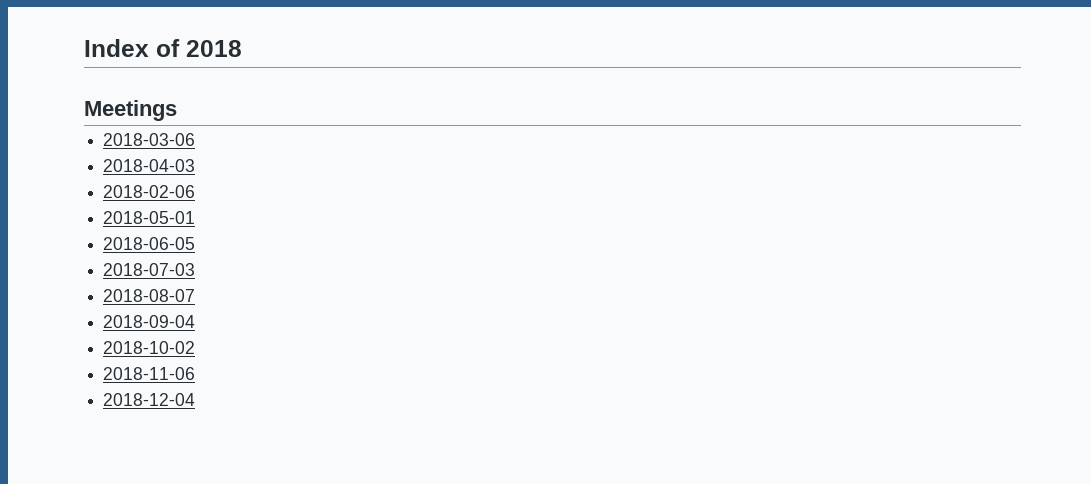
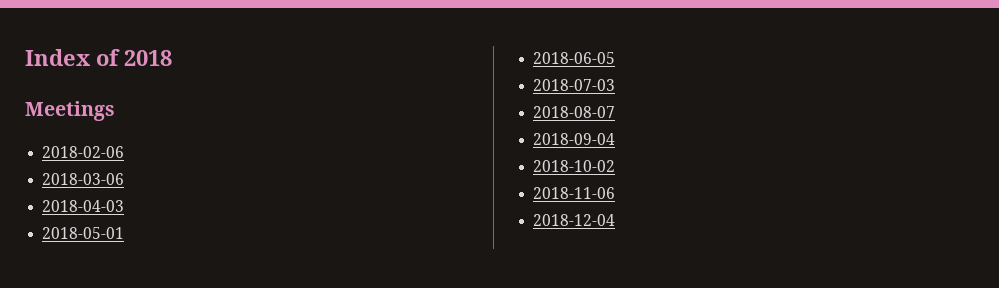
(177, 110) none -> [42,146,125,158] // 2018-02-06
[103,185,196,198] // 2018-02-06 -> (125, 206) none

